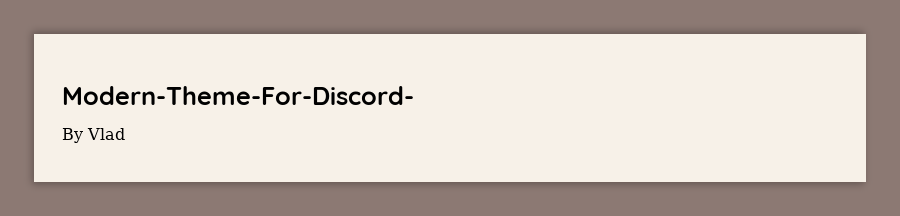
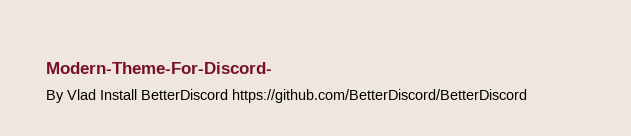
(125, 134) none -> [100,89,527,103] Install BetterDiscord https://github.com/BetterDiscord/BetterDiscord

